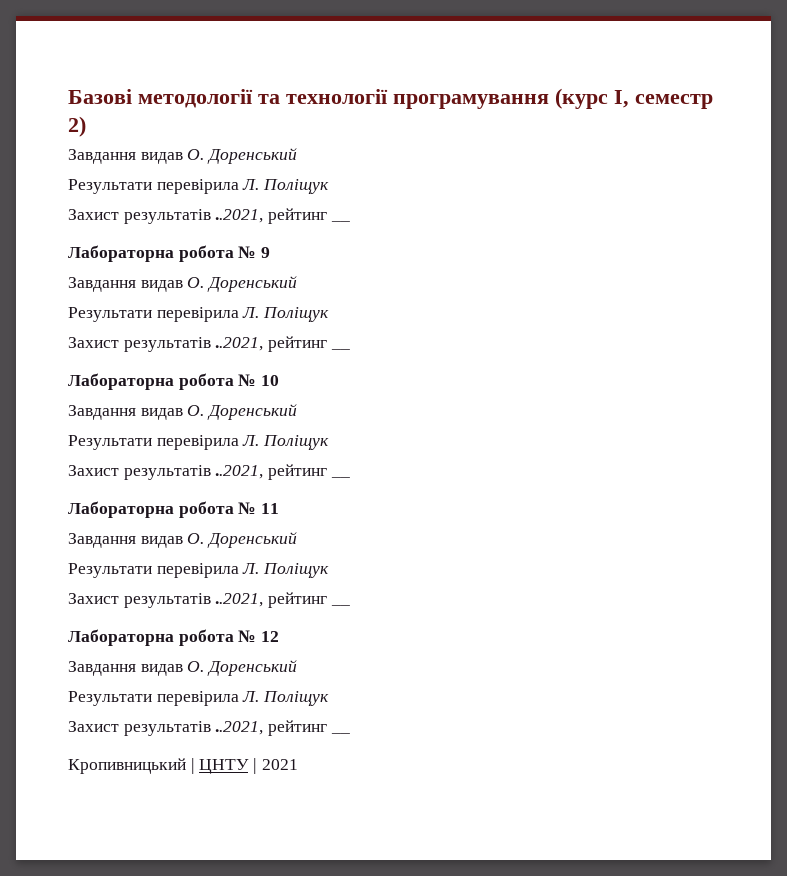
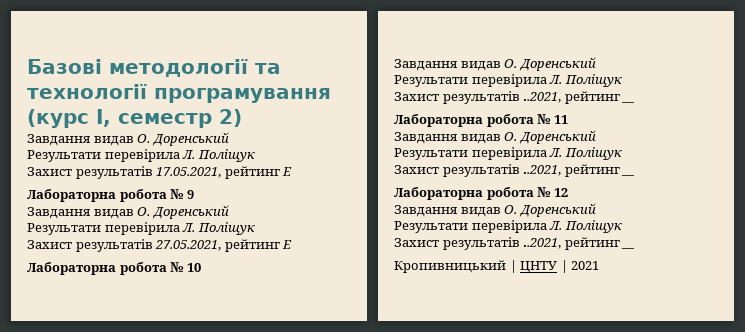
[215,208,350,224] ..2021, рейтинг __ -> [156,166,293,179] 17.05.2021, рейтинг Е
[215,336,350,352] ..2021, рейтинг __ -> [155,239,293,252] 27.05.2021, рейтинг Е

